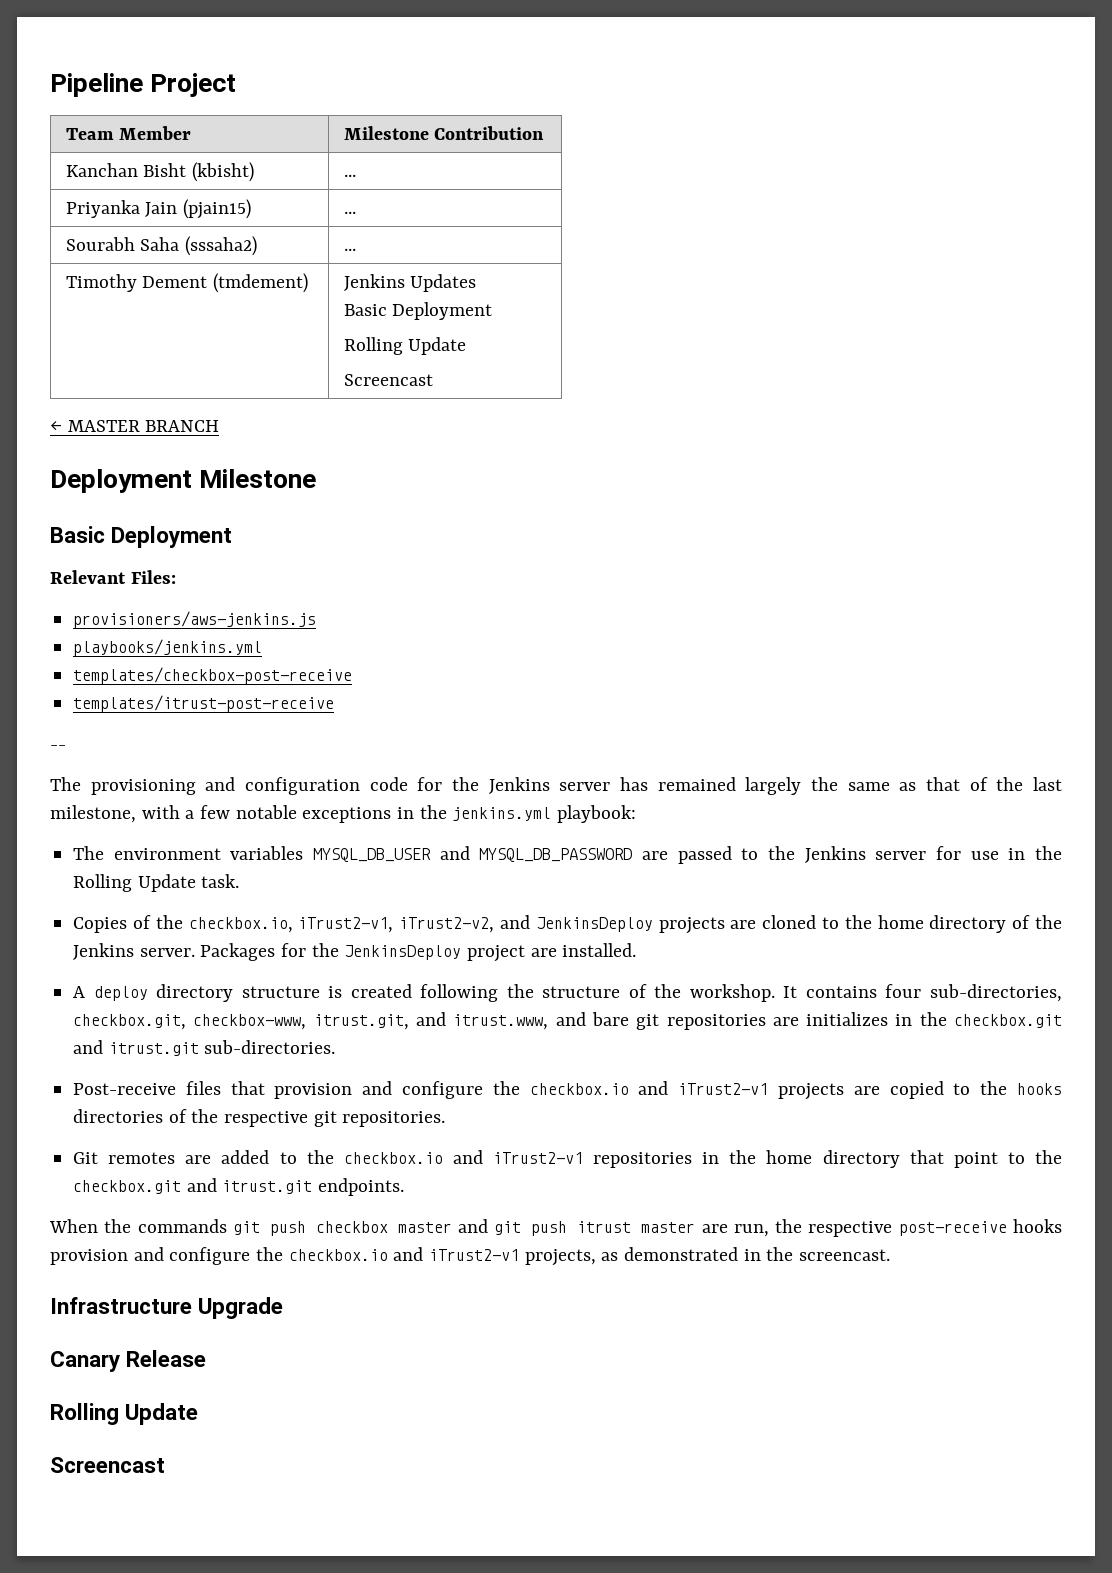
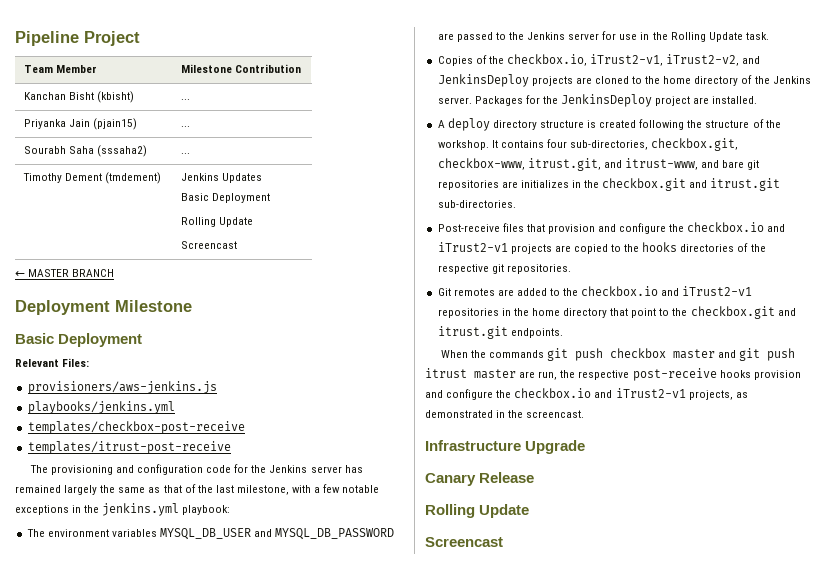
[50,745,66,750] // -- -> (231, 447) none
[453,1014,549,1030] itrust.www, -> [624,158,698,170] itrust-www,

